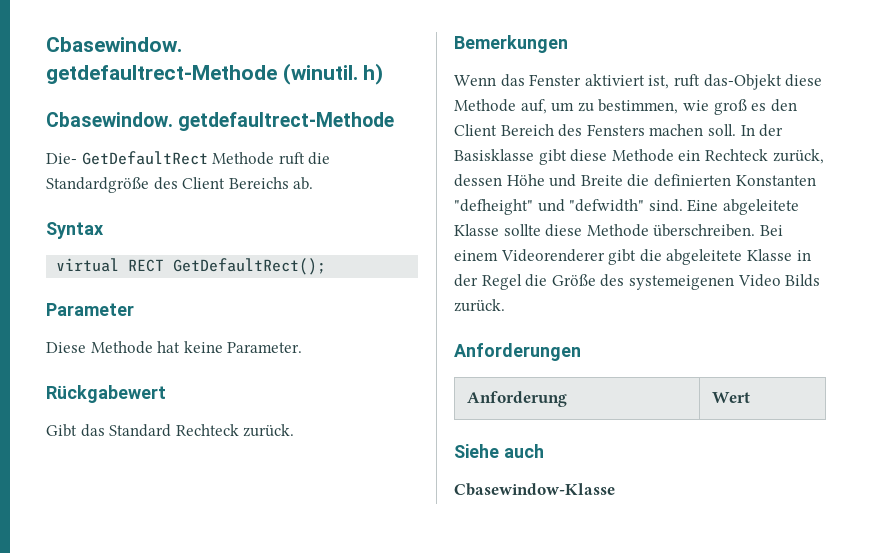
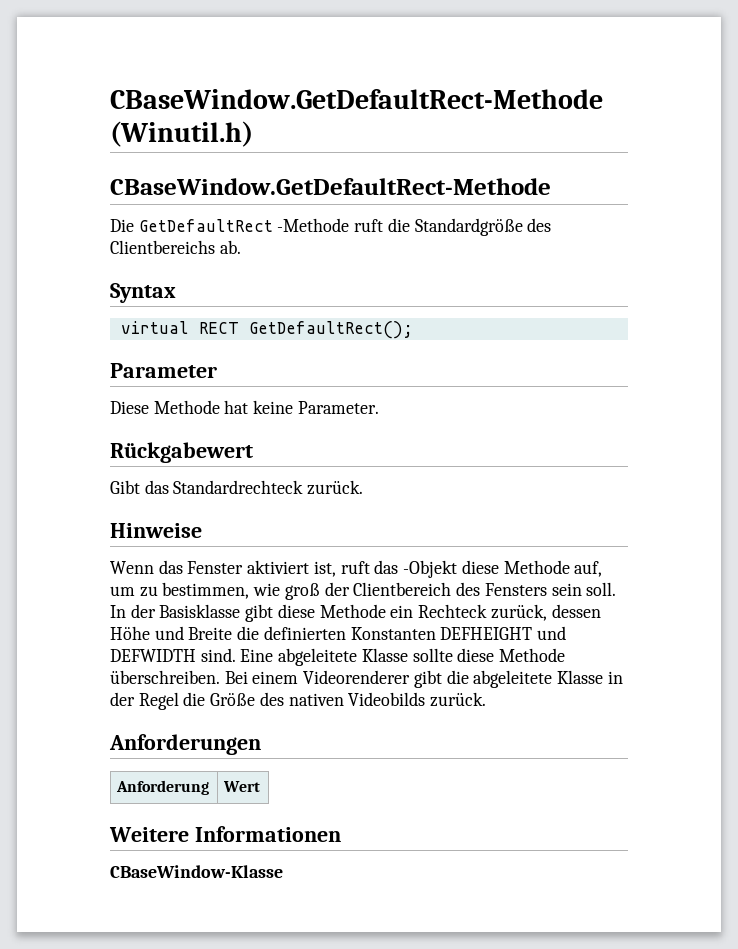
[46,37,182,52] [46,63,384,85] [46,112,395,131] [46,151,275,165] Cbasewindow. getdefaultrect-Methode (winutil. h) // Cbasewindow. getdefaultrect-Methode // Die- GetDefaultRect Methode -> [110,89,603,109] [110,121,253,147] [110,178,551,195] [110,218,350,232] CBaseWindow.GetDefaultRect-Methode (Winutil.h) // CBaseWindow.GetDefaultRect-Methode // Die GetDefaultRect -Methode
[182,177,289,189] Client Bereichs -> [110,240,215,254] Clientbereichs
[109,424,295,437] [454,35,568,53] Standard Rechteck zurück. // Bemerkungen -> [173,480,364,495] [110,523,202,538] Standardrechteck zurück. // Hinweise
[703,74,782,90] das-Objekt -> [374,560,458,578] das -Objekt
[751,99,797,112] [454,124,554,136] es den Client Bereich -> [324,582,452,596] der Clientbereich
[649,124,704,136] machen -> [551,583,582,596] sein
[454,199,645,215] "defheight" und "defwidth" -> [440,626,567,640] [110,649,196,662] DEFHEIGHT und DEFWIDTH
[628,274,821,290] systemeigenen Video Bilds -> [288,692,426,706] nativen Videobilds
[454,444,544,458] [454,483,615,496] Siehe auch // Cbasewindow-Klasse -> [109,826,341,842] [110,865,283,878] Weitere Informationen // CBaseWindow-Klasse

